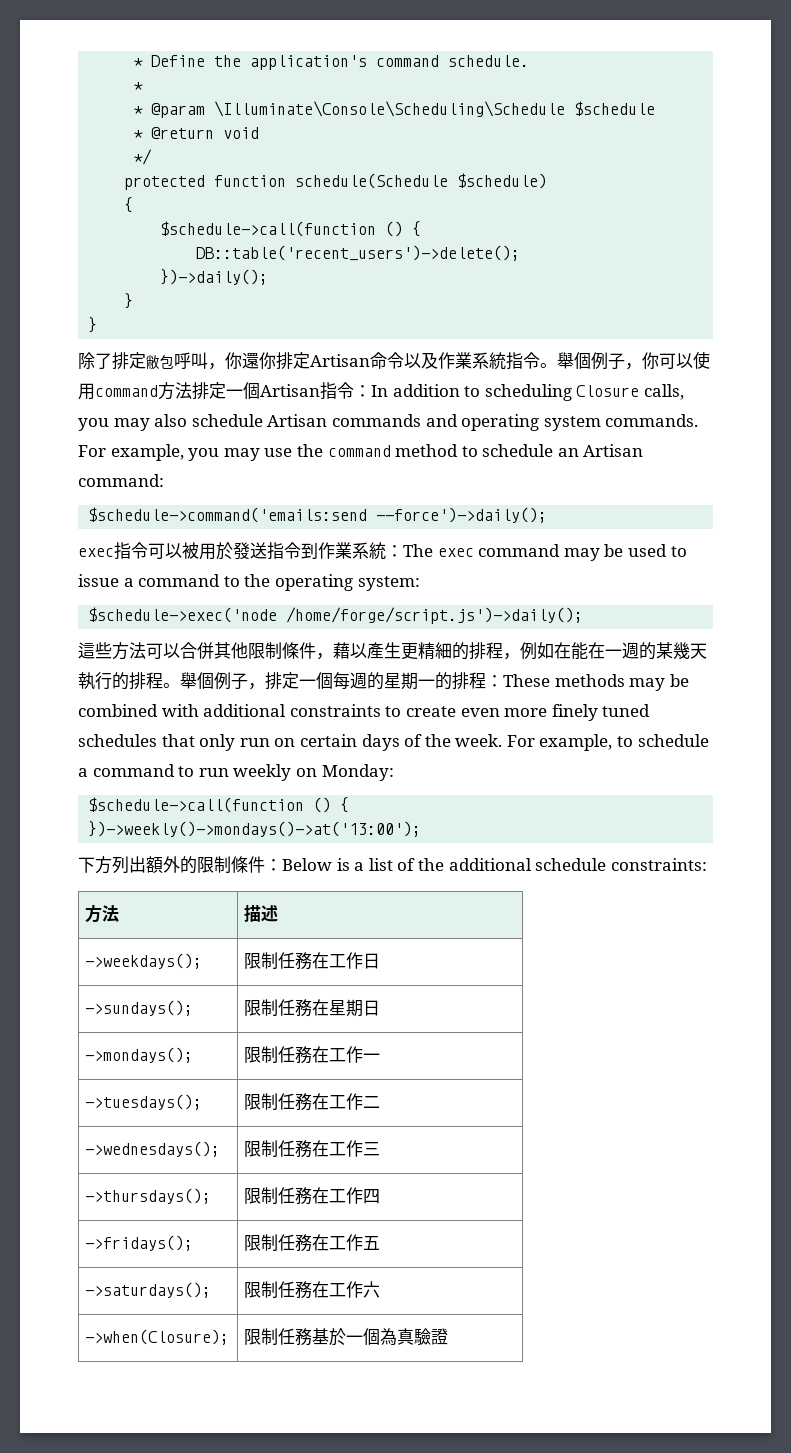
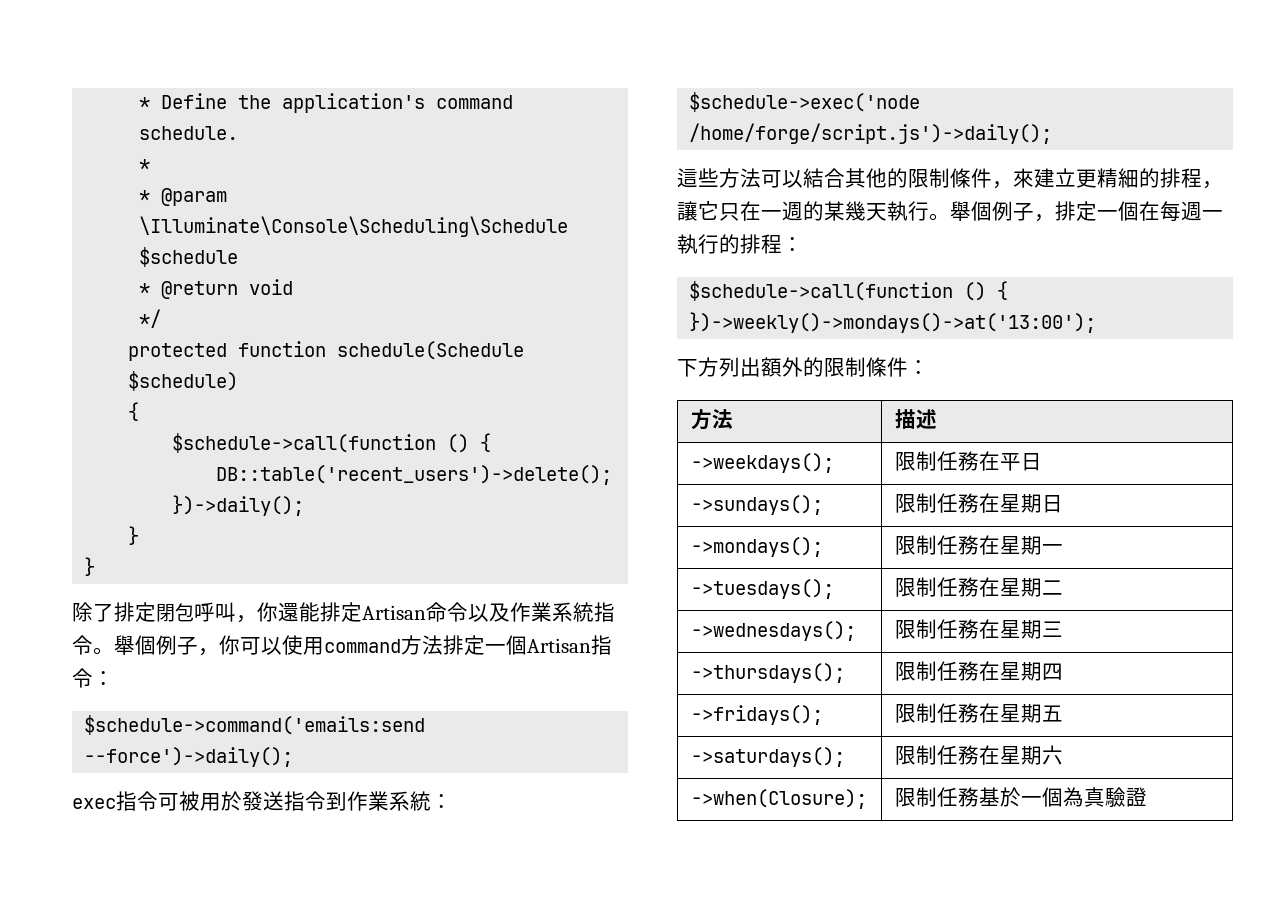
[146,355,160,369] 敝 -> [156,604,175,622] 閉
[259,352,276,369] 你 -> [299,602,320,622] 能
[371,384,684,401] [78,414,699,431] [78,444,644,461] [78,474,164,487] In addition to scheduling Closure calls, you may also schedule Artisan commands and operating system commands. For example, you may use the command method to schedule an Artisan command: -> (114, 678) none
[165,543,182,558] 以 -> (179, 802) none
[403,544,687,561] [78,574,420,591] The exec command may be used to issue a command to the operating system: -> (452, 801) none
[180,642,248,659] 合併其他 -> [803,168,908,188] 結合其他的
[333,642,401,659] 藉以產生 -> [1013,168,1076,188] 來建立
[520,642,588,660] 例如在能 -> [677,201,740,221] 讓它只
[112,672,163,690] 的排程 -> (929, 211) none
[333,672,435,690] 每週的星期一 -> [1139,201,1223,222] [677,234,719,254] 在每週一執行
[503,674,689,691] [78,704,651,721] [78,734,709,751] [78,764,394,781] These methods may be combined with additional constraints to create even more finely tuned schedules that only run on certain days of the week. For example, to schedule a command to run weekly on Monday: -> (803, 244) none
[282,858,707,871] Below is a list of the additional schedule constraints: -> (929, 367) none
[329,952,364,969] 工作 -> [999,453,1021,471] 平
[329,1046,364,1063] 工作 -> [999,536,1042,555] 星期
[329,1093,364,1110] 工作 -> [999,578,1042,597] 星期
[329,1140,364,1157] 工作 -> [999,620,1042,639] 星期
[329,1187,364,1204] 工作 -> [999,662,1042,681] 星期
[329,1234,364,1251] 工作 -> [999,704,1042,723] 星期
[329,1281,364,1298] 工作 -> [999,746,1042,765] 星期

